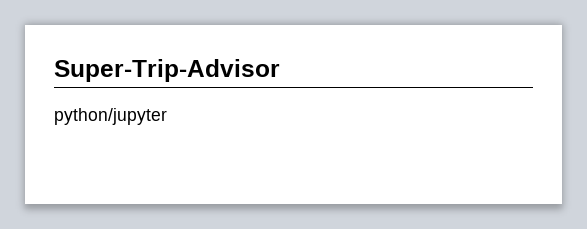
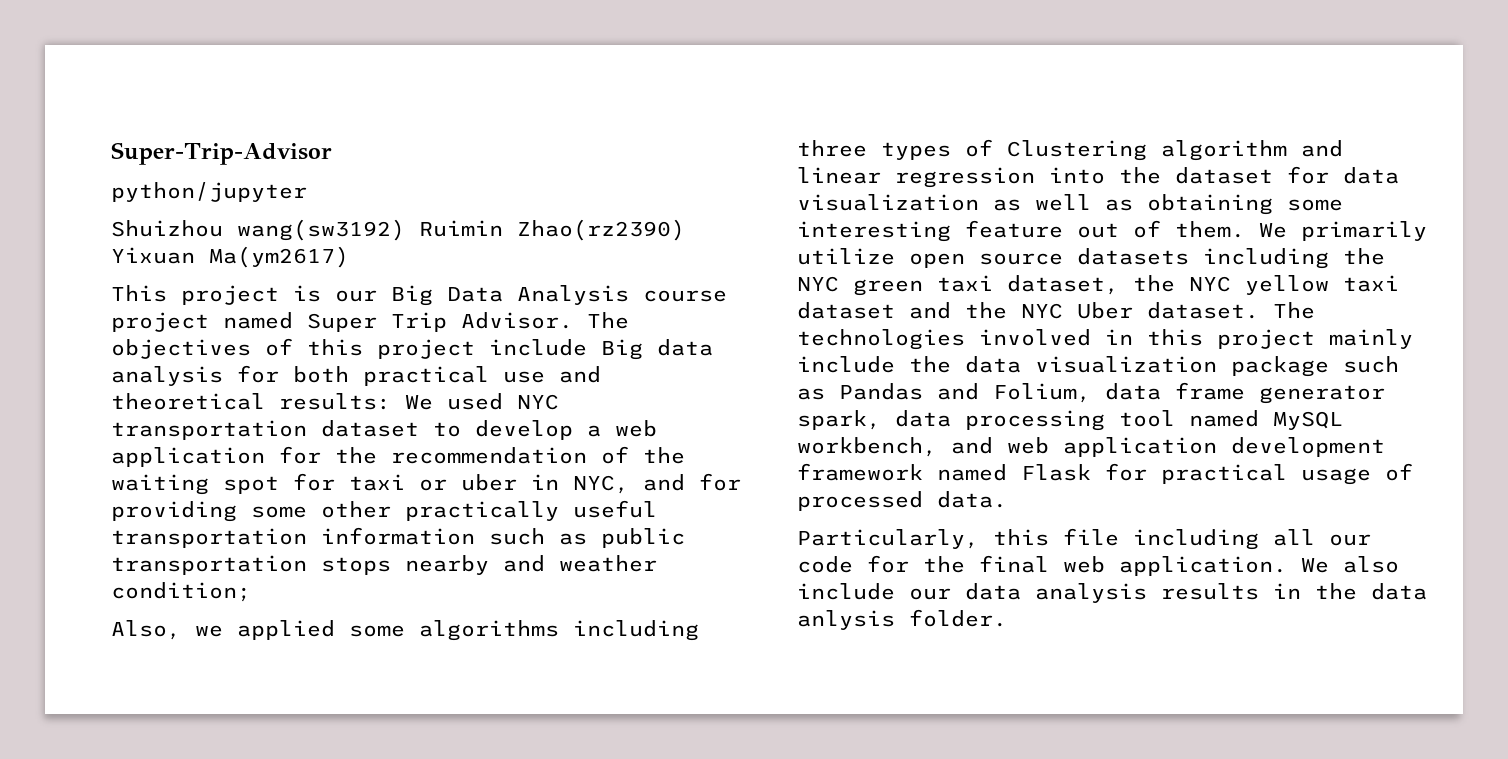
(167, 116) none -> [111,219,685,241] [111,246,349,268] [111,285,727,306] [111,312,629,332] [111,338,713,360] [111,365,601,386] [111,393,559,410] [111,420,657,440] [111,446,685,467] [111,473,741,495] [111,500,657,522] [111,527,685,548] [111,555,657,575] [111,582,251,602] [111,620,699,641] [797,139,1343,161] [797,166,1399,188] [797,194,1343,215] [797,220,1427,242] [797,248,1385,269] [797,275,1399,296] [797,302,1315,319] [797,329,1413,350] [797,356,1399,377] [797,382,1385,404] [797,410,1343,431] [797,437,1385,457] [797,463,1413,485] [797,491,1007,511] [797,528,1371,550] [797,555,1399,576] [797,583,1427,603] [797,609,1007,630] // Shuizhou wang(sw3192) Ruimin Zhao(rz2390) Yixuan Ma(ym2617) // This project is our Big Data Analysis course project named Super Trip Advisor. The objectives of this project include Big data analysis for both practical use and theoretical results: We used NYC transportation dataset to develop a web application for the recommendation of the waiting spot for taxi or uber in NYC, and for providing some other practically useful transportation information such as public transportation stops nearby and weather condition; // Also, we applied some algorithms including three types of Clustering algorithm and linear regression into the dataset for data visualization as well as obtaining some interesting feature out of them. We primarily utilize open source datasets including the NYC green taxi dataset, the NYC yellow taxi dataset and the NYC Uber dataset. The technologies involved in this project mainly include the data visualization package such as Pandas and Folium, data frame generator spark, data processing tool named MySQL workbench, and web application development framework named Flask for practical usage of processed data. // Particularly, this file including all our code for the final web application. We also include our data analysis results in the data anlysis folder.

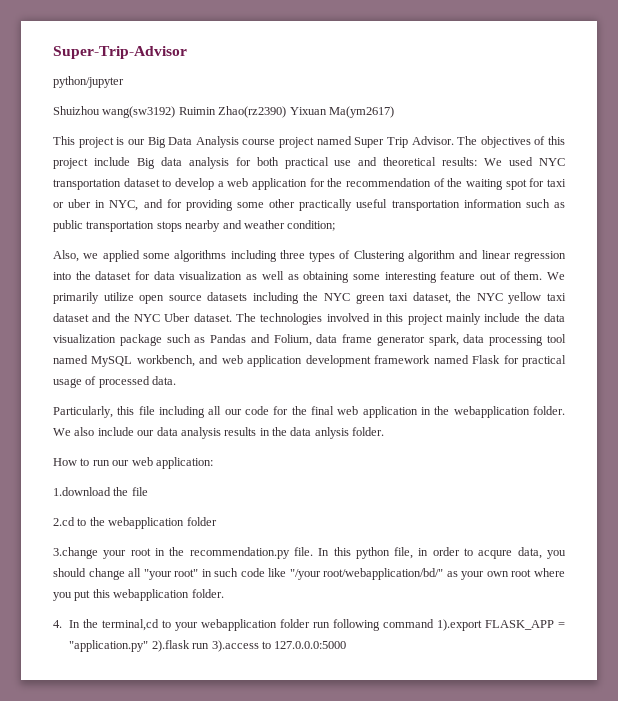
[1119,556,1287,576] application. -> [362,406,565,418] application in the webapplication folder.
(1007, 618) none -> [53,457,213,469] [53,487,148,496] [53,517,217,529] [53,547,566,559] [53,568,566,580] [53,589,224,601] [53,619,565,631] [69,640,347,652] // How to run our web application: // 1.download the file // 2.cd to the webapplication folder // 3.change your root in the recommendation.py file. In this python file, in order to acqure data, you should change all "your root" in such code like "/your root/webapplication/bd/" as your own root where you put this webapplication folder. // 4. In the terminal,cd to your webapplication folder run following command 1).export FLASK_APP = "application.py" 2).flask run 3).access to 127.0.0.0:5000

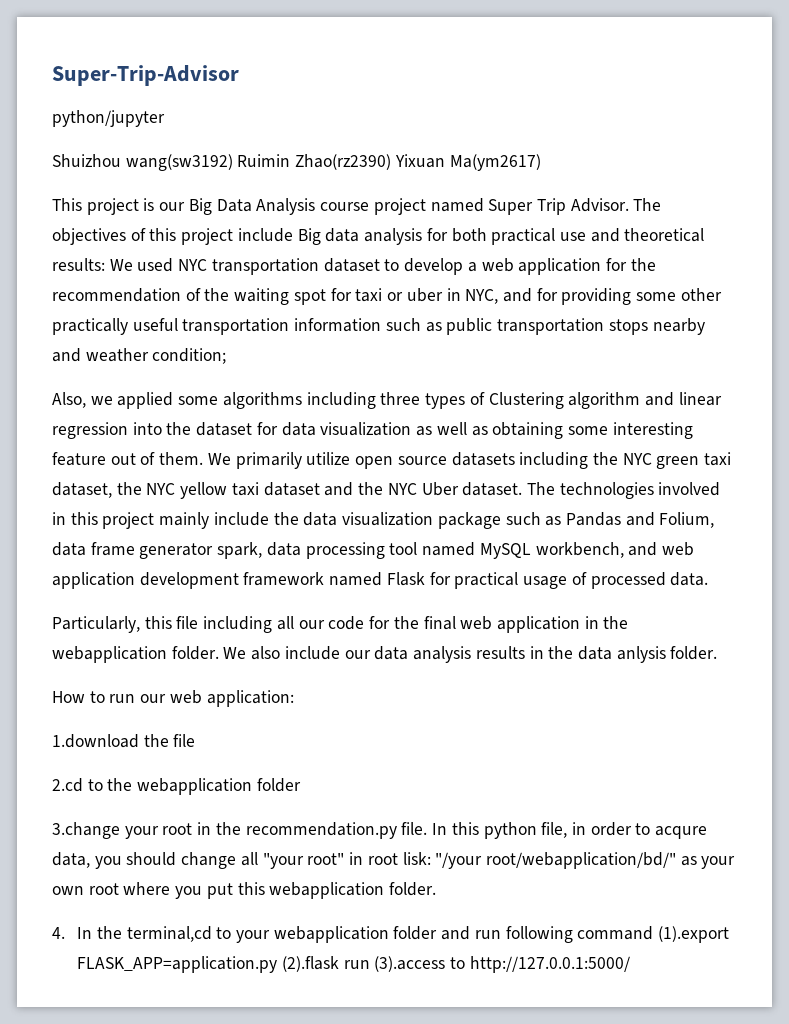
[214,568,287,577] such code like -> [367,852,431,865] root lisk:
(311, 623) none -> [441,926,471,940] and
[437,619,565,631] [69,640,347,652] 1).export FLASK_APP = "application.py" 2).flask run 3).access to 127.0.0.0:5000 -> [658,926,730,943] [77,956,630,973] (1).export FLASK_APP=application.py (2).flask run (3).access to http://127.0.0.1:5000/

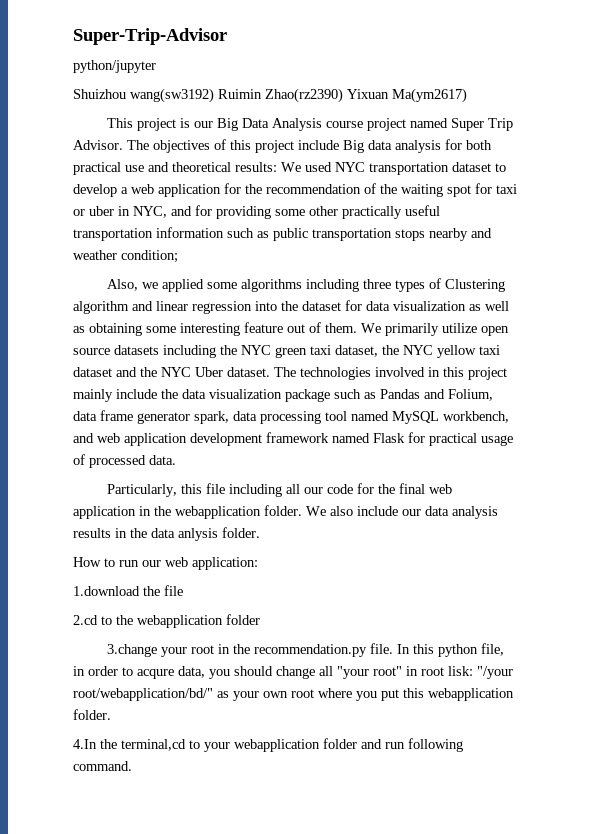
[52,927,93,939] 4. In -> [73,739,97,749] 4.In
[577,926,730,943] [77,956,630,973] command (1).export FLASK_APP=application.py (2).flask run (3).access to http://127.0.0.1:5000/ -> [73,761,132,771] command.

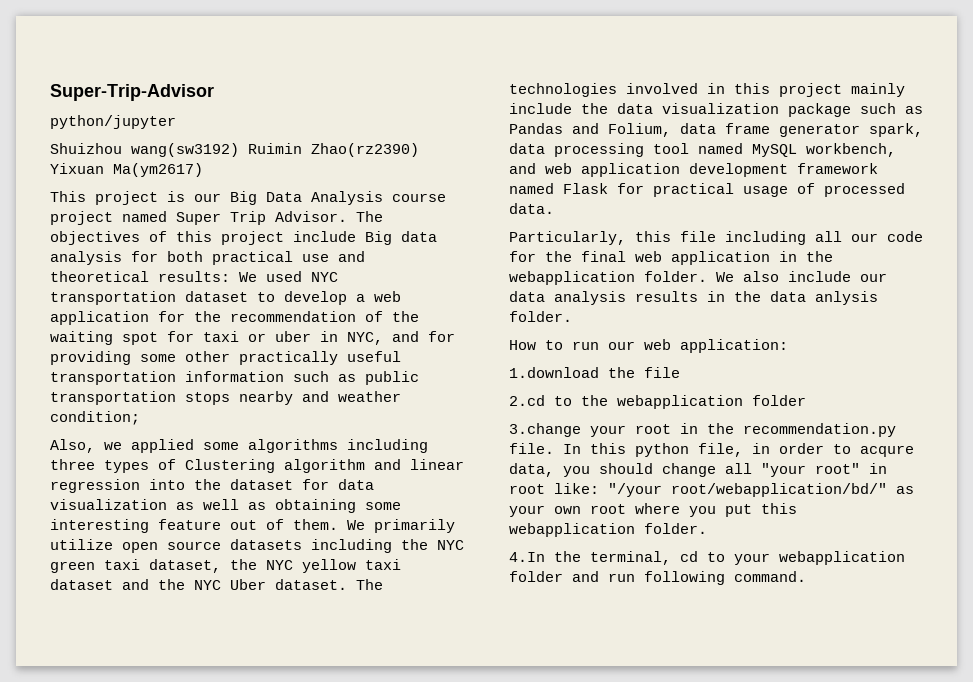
[448,666,473,676] lisk: -> [554,483,599,494] like:
[121,739,186,751] terminal,cd -> [590,551,698,565] terminal, cd

